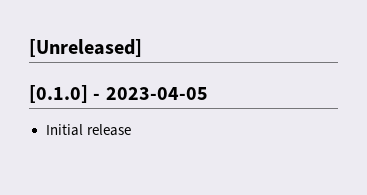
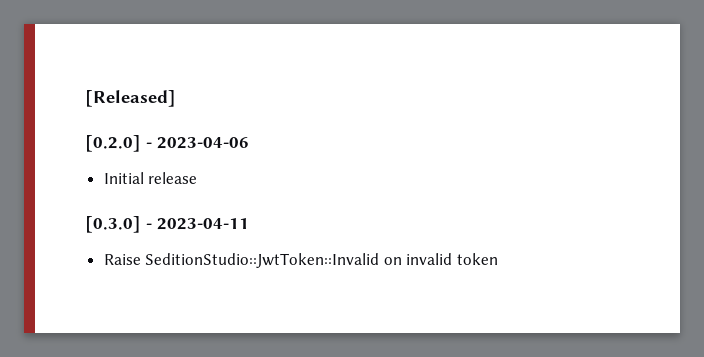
[29,39,142,57] [29,85,208,103] [45,124,131,136] [Unreleased] // [0.1.0] - 2023-04-05 // Initial release -> [85,90,176,107] [85,135,249,152] [103,172,198,184] [85,216,249,233] [103,253,499,268] [Released] // [0.2.0] - 2023-04-06 // Initial release // [0.3.0] - 2023-04-11 // Raise SeditionStudio::JwtToken::Invalid on invalid token

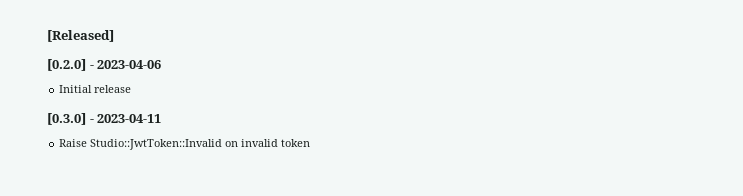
[145,253,380,268] SeditionStudio::JwtToken::Invalid -> [90,139,223,150] Studio::JwtToken::Invalid

